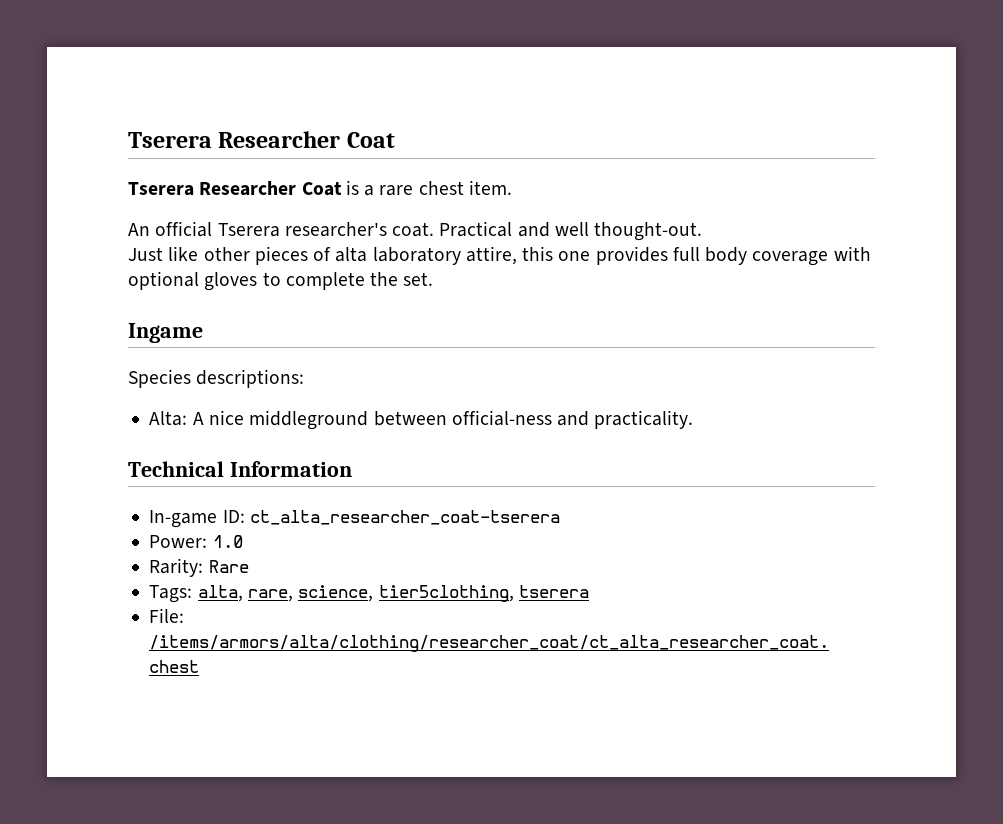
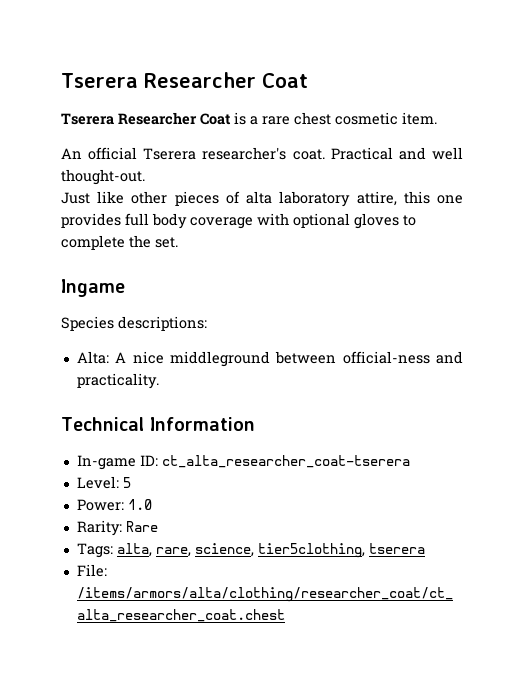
(464, 188) none -> [335,112,398,125] cosmetic
(560, 517) none -> [76,476,131,489] // Level: 5

